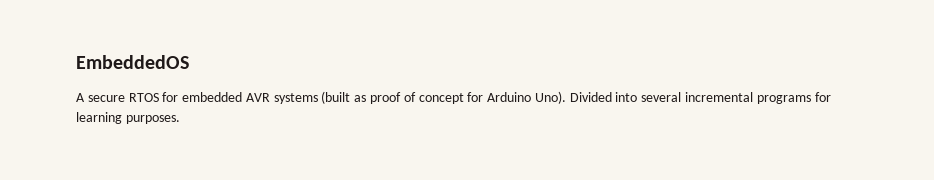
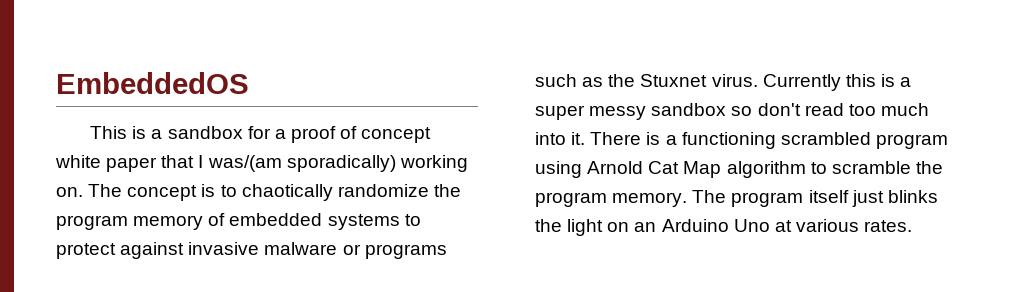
[76,91,831,104] [76,112,180,124] A secure RTOS for embedded AVR systems (built as proof of concept for Arduino Uno). Divided into several incremental programs for learning purposes. -> [90,126,432,143] [55,155,468,172] [56,184,461,201] [56,213,421,230] [56,242,447,259] [535,74,912,91] [535,103,929,120] [535,132,948,149] [535,161,943,178] [535,190,938,207] [535,219,913,236] This is a sandbox for a proof of concept white paper that I was/(am sporadically) working on. The concept is to chaotically randomize the program memory of embedded systems to protect against invasive malware or programs such as the Stuxnet virus. Currently this is a super messy sandbox so don't read too much into it. There is a functioning scrambled program using Arnold Cat Map algorithm to scramble the program memory. The program itself just blinks the light on an Arduino Uno at various rates.

